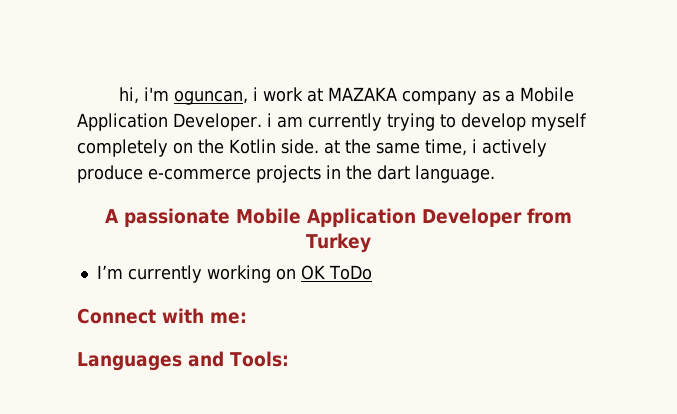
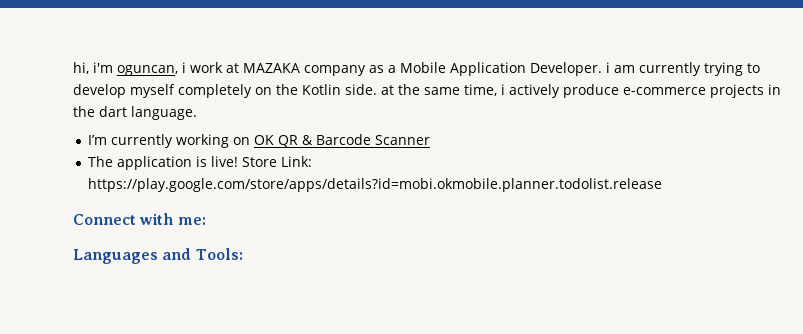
[105,208,572,227] [305,233,372,253] // A passionate Mobile Application Developer from Turkey -> (197, 113) none
[328,265,372,280] ToDo -> [278,134,431,147] [88,156,313,170] [88,178,663,192] QR & Barcode Scanner // The application is live! Store Link: https://play.google.com/store/apps/details?id=mobi.okmobile.planner.todolist.release

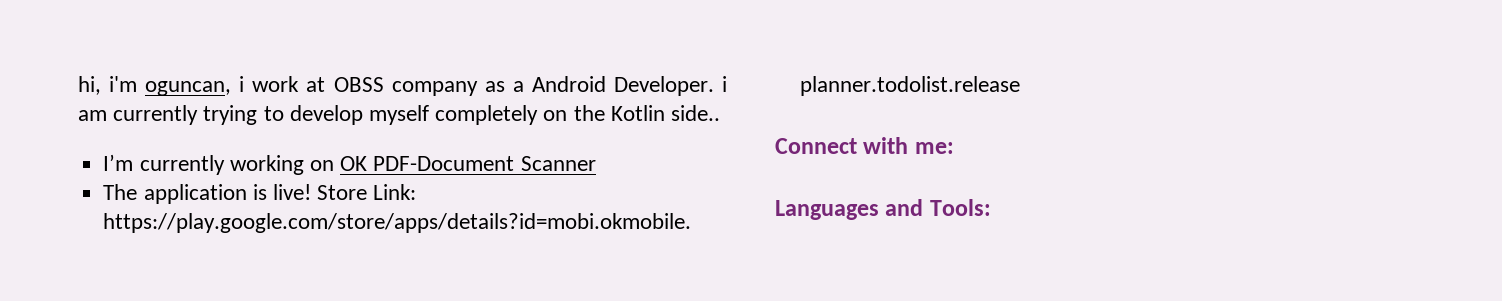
[243,63,300,73] MAZAKA -> [333,77,384,92] OBSS
[400,62,526,76] Mobile Application -> [531,76,606,92] Android
[345,84,781,98] [73,106,197,120] side. at the same time, i actively produce e-commerce projects in the dart language. -> [671,105,721,121] side..
[278,134,372,147] QR & Barcode -> [373,156,515,171] PDF-Document

